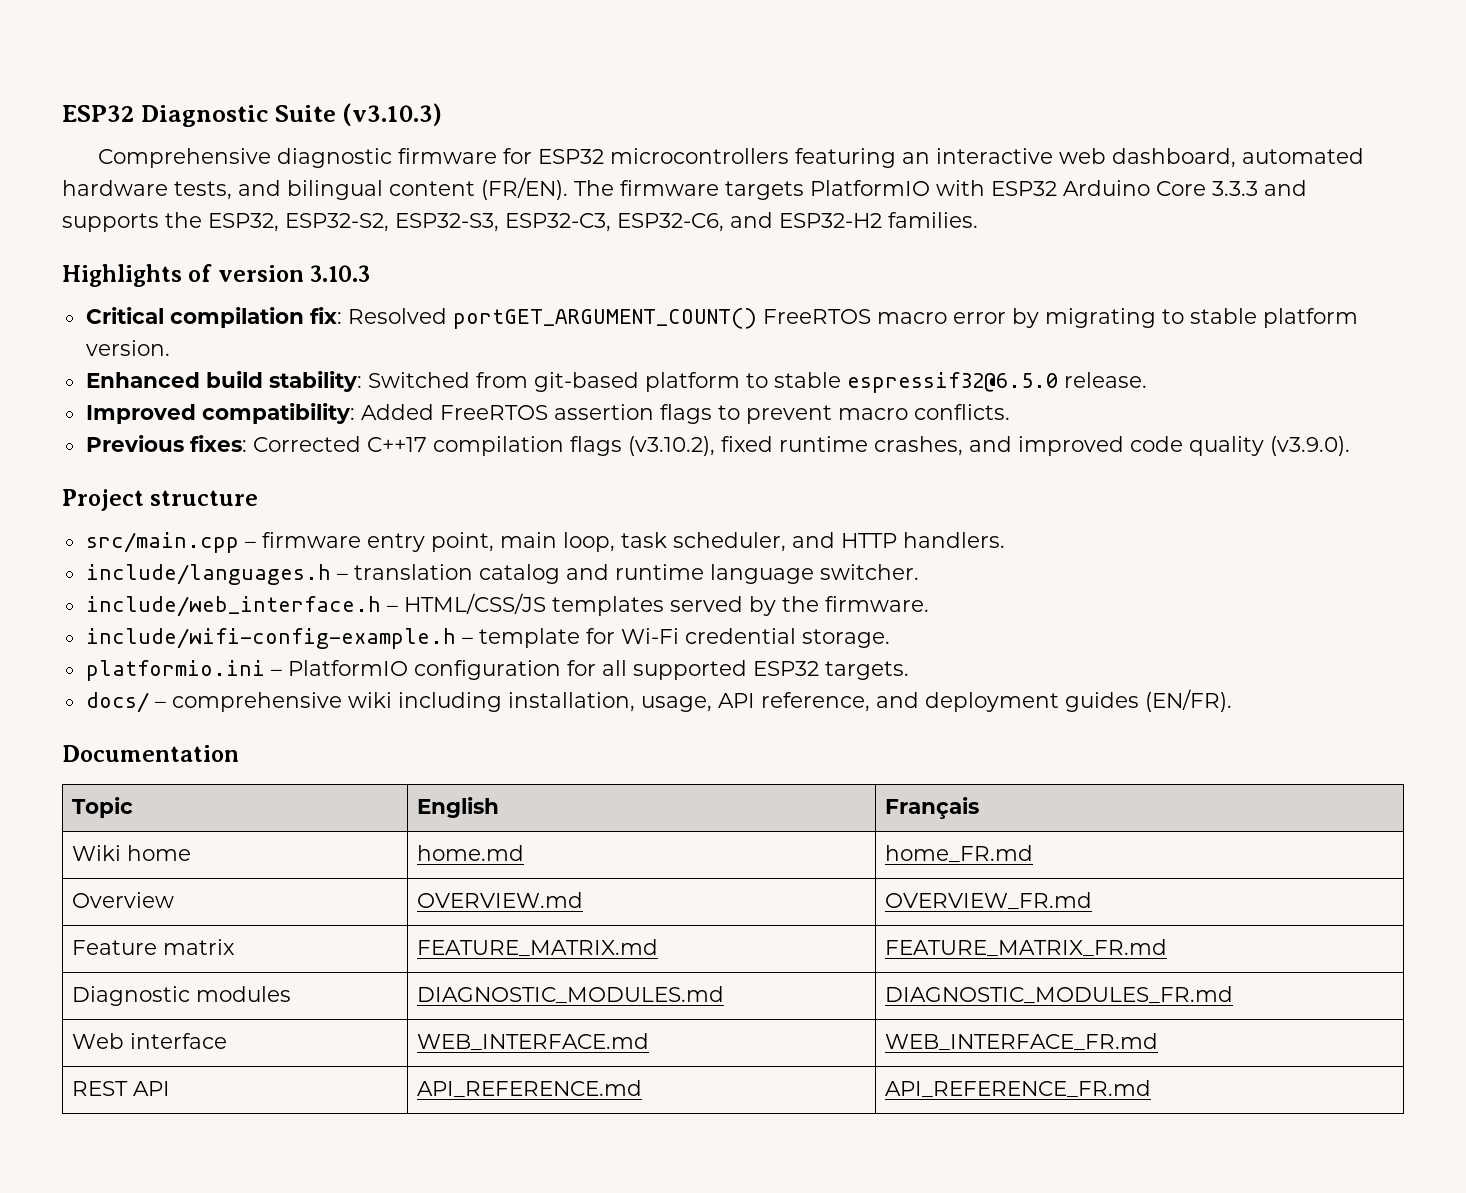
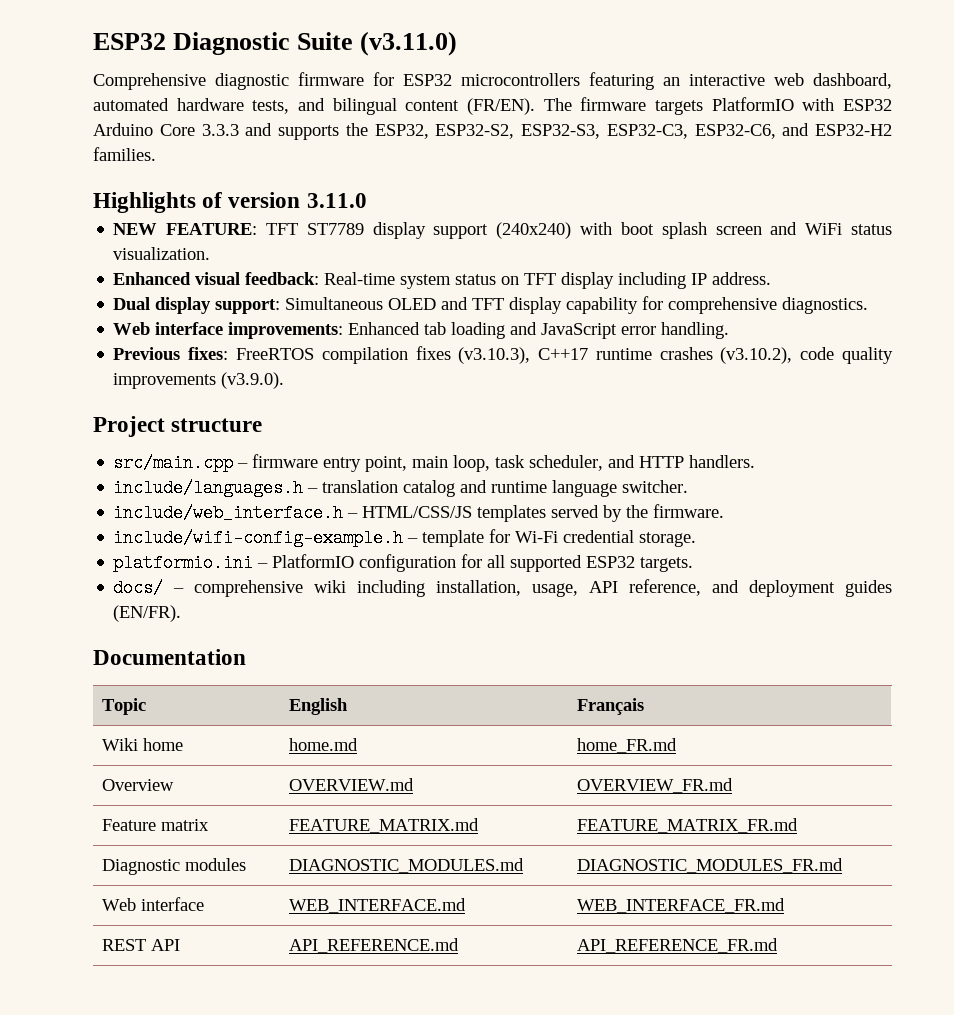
[342,103,443,126] (v3.10.3) -> [360,31,458,56] (v3.11.0)
[310,265,371,282] [85,307,1358,329] [85,340,170,356] [85,371,1147,393] [85,403,1010,424] [85,435,1124,456] 3.10.3 // Critical compilation fix: Resolved portGET_ARGUMENT_COUNT() FreeRTOS macro error by migrating to stable platform version. // Enhanced build stability: Switched from git-based platform to stable espressif32@6.5.0 release. // Improved compatibility: Added FreeRTOS assertion flags to prevent macro conflicts. // Previous fixes: Corrected C++17 compilation flags (v3.10.2), fixed runtime crashes, and improved -> [306,193,367,208] [113,222,893,239] [113,247,211,260] [113,272,772,289] [113,296,869,314] [113,322,730,339] [113,346,793,364] 3.11.0 // NEW FEATURE: TFT ST7789 display support (240x240) with boot splash screen and WiFi status visualization. // Enhanced visual feedback: Real-time system status on TFT display including IP address. // Dual display support: Simultaneous OLED and TFT display capability for comprehensive diagnostics. // Web interface improvements: Enhanced tab loading and JavaScript error handling. // Previous fixes: FreeRTOS compilation fixes (v3.10.3), C++17 runtime crashes (v3.10.2),
(1264, 446) none -> [113,373,217,389] improvements

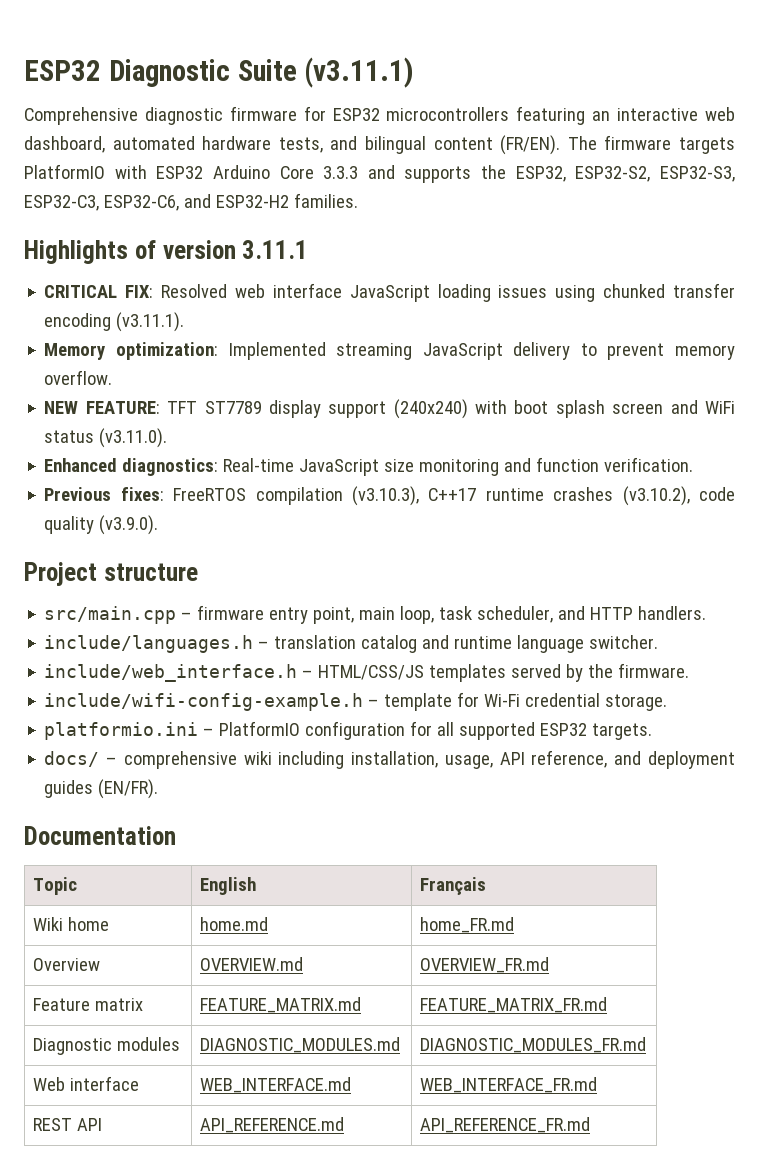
[360,31,458,56] (v3.11.0) -> [304,57,415,88] (v3.11.1)
[306,193,367,208] 3.11.0 -> [242,240,309,259] [44,283,735,302] [44,312,185,332] [44,342,735,360] [44,370,113,385] 3.11.1 // CRITICAL FIX: Resolved web interface JavaScript loading issues using chunked transfer encoding (v3.11.1). // Memory optimization: Implemented streaming JavaScript delivery to prevent memory overflow.
[113,247,211,260] [113,272,772,289] [113,296,869,314] [113,322,730,339] visualization. // Enhanced visual feedback: Real-time system status on TFT display including IP address. // Dual display support: Simultaneous OLED and TFT display capability for comprehensive diagnostics. // Web interface improvements: Enhanced tab loading and JavaScript error handling. -> [99,428,168,448] [44,457,694,476] (v3.11.0). // Enhanced diagnostics: Real-time JavaScript size monitoring and function verification.
[415,346,451,360] fixes -> (343, 496) none
[113,373,217,389] improvements -> (95, 525) none

